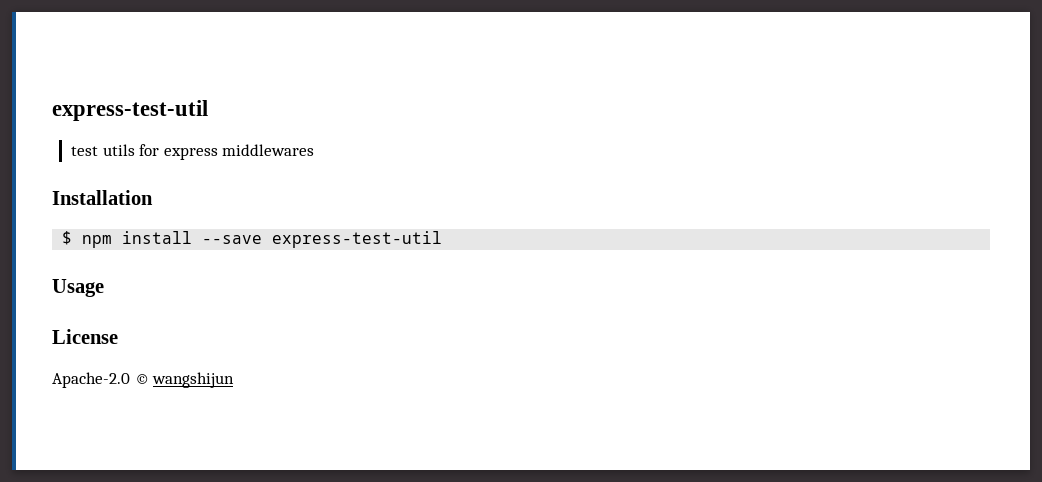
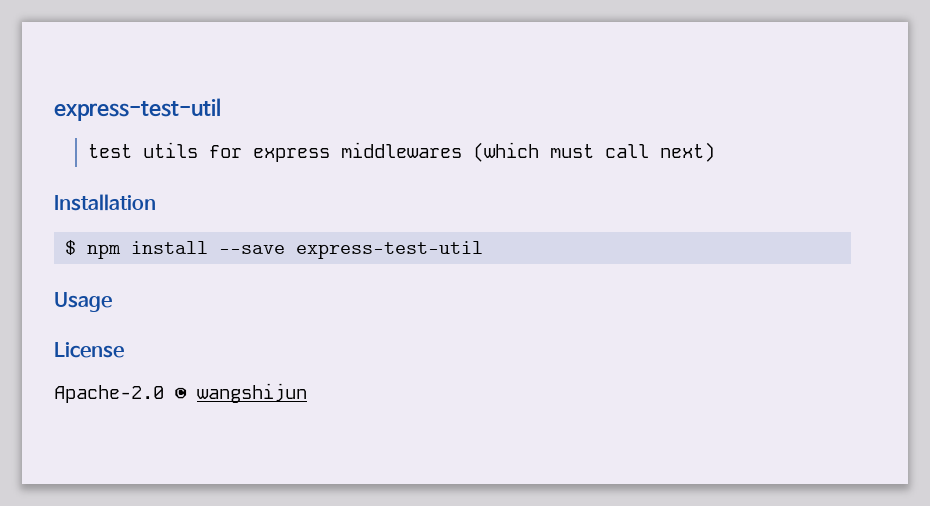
(315, 150) none -> [472,142,715,162] (which must call next)

